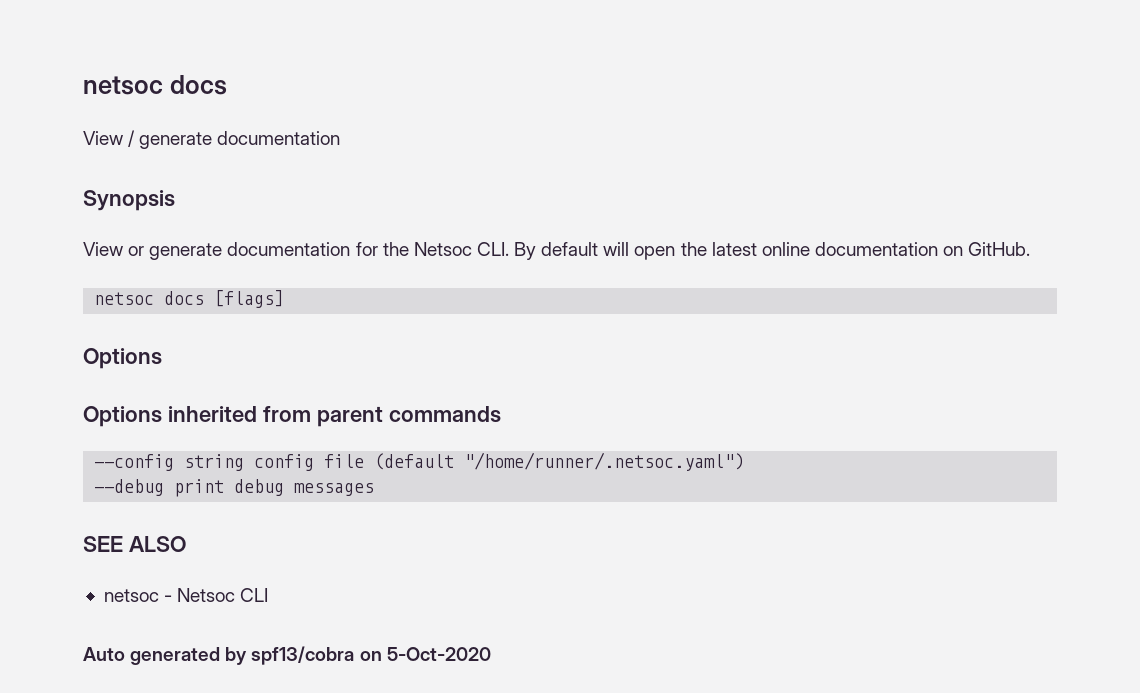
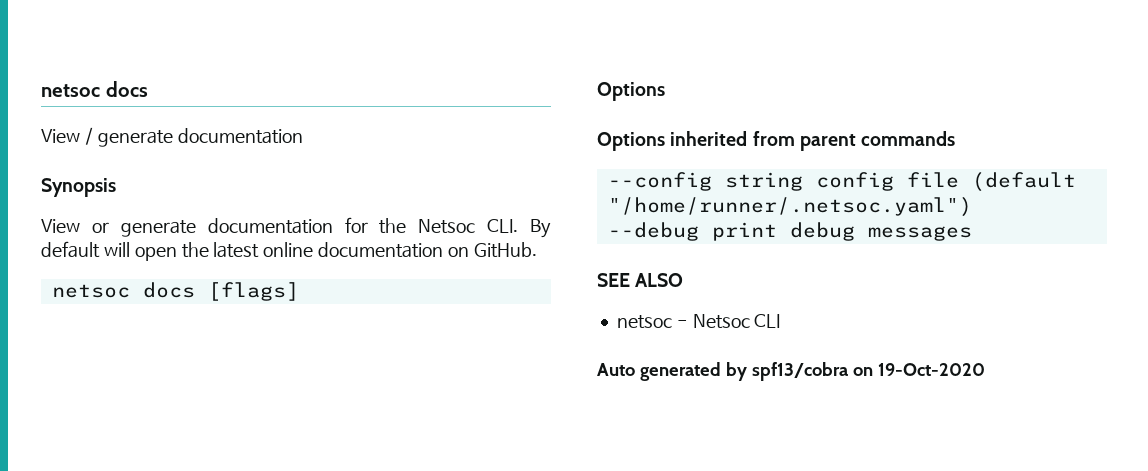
[386,647,491,661] 5-Oct-2020 -> [877,363,985,376] 19-Oct-2020

